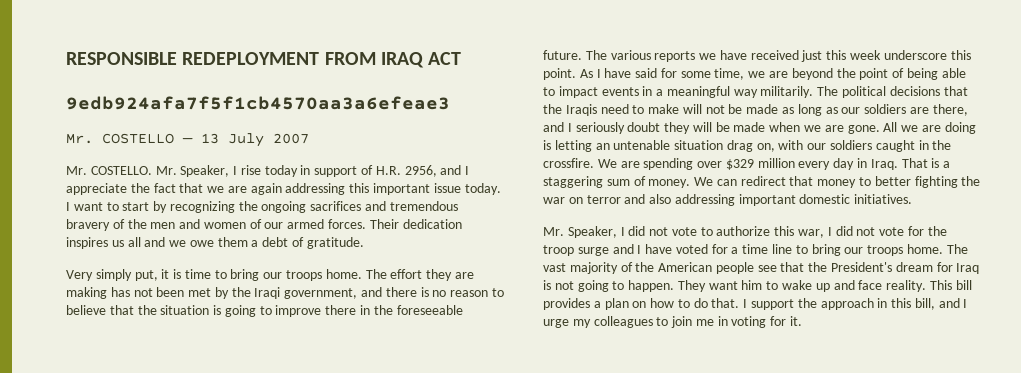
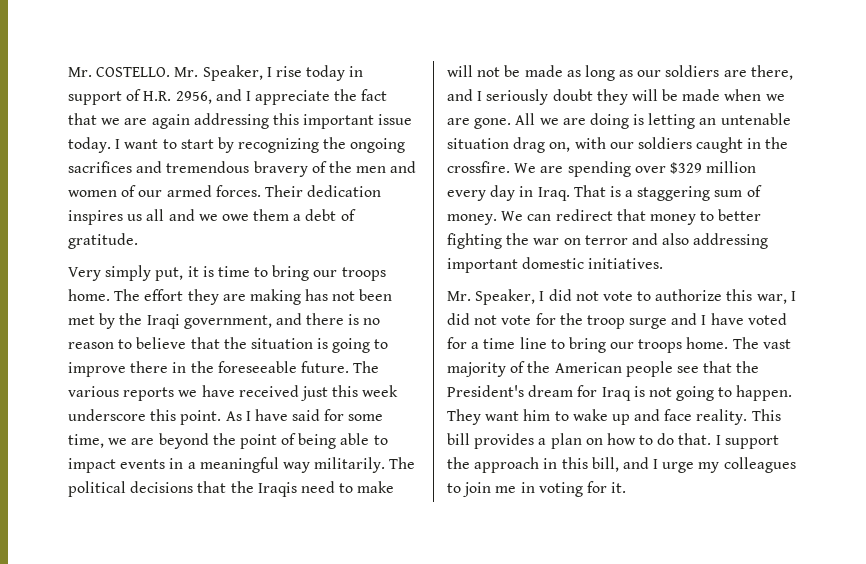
[66,52,462,68] [66,96,450,110] [66,133,309,147] RESPONSIBLE REDEPLOYMENT FROM IRAQ ACT // 9edb924afa7f5f1cb4570aa3a6efeae3 // Mr. COSTELLO — 13 July 2007 // -> (68, 72) none

